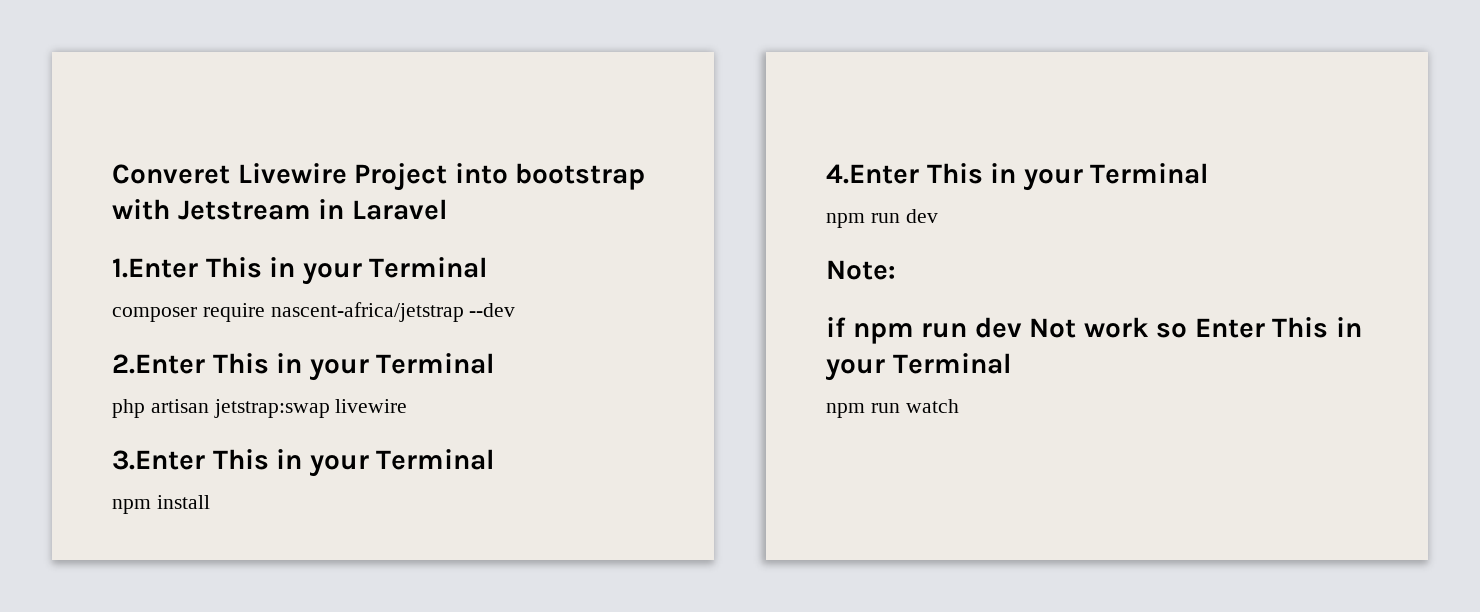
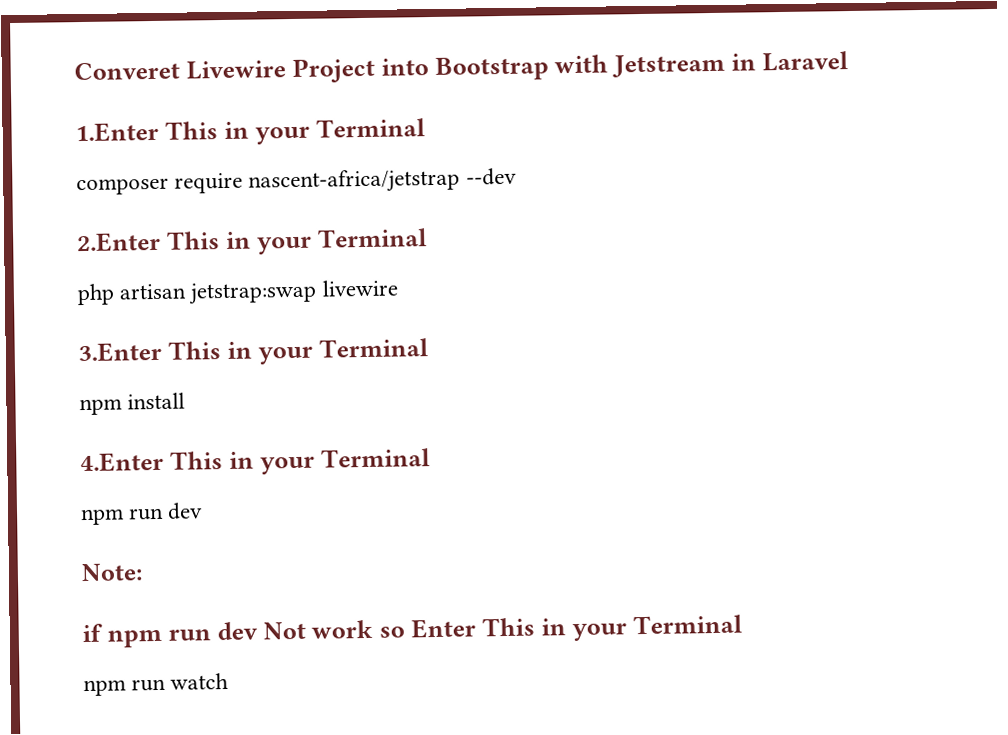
[515,163,646,190] bootstrap -> [434,56,549,81] Bootstrap

